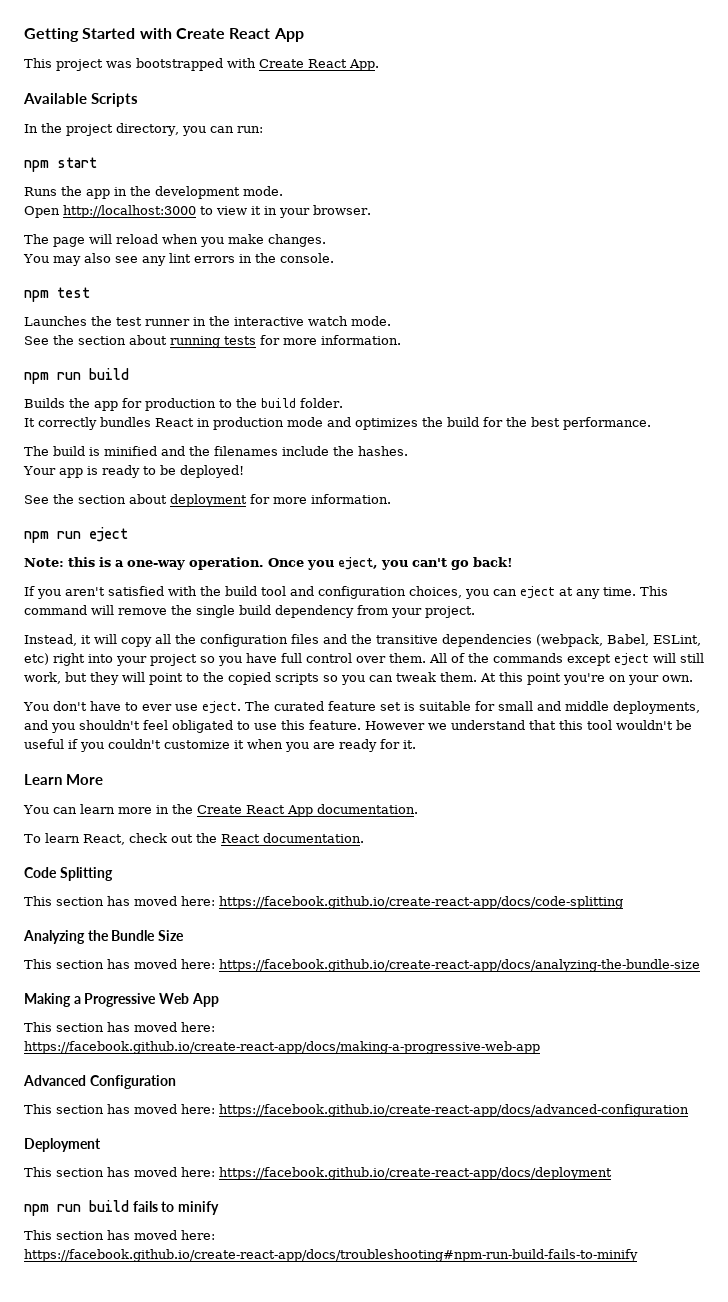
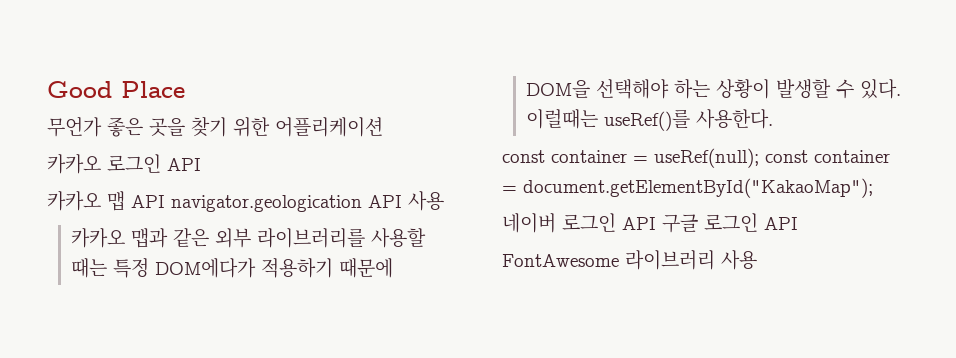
[24,28,304,42] [24,58,379,71] [23,93,139,107] [24,123,263,136] [24,157,97,172] [24,186,283,199] [24,205,371,218] [24,234,326,247] [23,253,334,266] [24,287,90,302] [24,316,391,326] [24,335,401,348] [24,368,129,384] [24,398,343,411] [24,417,651,430] [24,446,408,456] [23,465,244,478] [24,494,391,507] [24,527,128,543] [24,557,513,570] [24,586,668,599] [24,605,475,618] [24,634,701,647] [24,653,704,666] [24,672,693,685] [23,701,700,714] [24,720,692,733] [24,739,416,752] [24,774,104,785] [23,804,418,817] [24,833,364,845] [24,867,113,881] [24,896,623,909] [23,930,184,944] [24,959,700,972] [24,993,219,1007] [24,1022,215,1032] [24,1041,540,1054] [23,1075,176,1089] [24,1104,689,1117] [24,1138,101,1152] [24,1167,612,1180] [24,1200,219,1216] [24,1230,215,1240] [24,1249,638,1262] Getting Started with Create React App // This project was bootstrapped with Create React App. // Available Scripts // In the project directory, you can run: // npm start // Runs the app in the development mode. // Open http://localhost:3000 to view it in your browser. // The page will reload when you make changes. // You may also see any lint errors in the console. // npm test // Launches the test runner in the interactive watch mode. // See the section about running tests for more information. // npm run build // Builds the app for production to the build folder. // It correctly bundles React in production mode and optimizes the build for the best performance. // The build is minified and the filenames include the hashes. // Your app is ready to be deployed! // See the section about deployment for more information. // npm run eject // Note: this is a one-way operation. Once you eject, you can't go back! // If you aren't satisfied with the build tool and configuration choices, you can eject at any time. This command will remove the single build dependency from your project. // Instead, it will copy all the configuration files and the transitive dependencies (webpack, Babel, ESLint, etc) right into your project so you have full control over them. All of the commands except eject will still work, but they will point to the copied scripts so you can tweak them. At this point you're on your own. // You don't have to ever use eject. The curated feature set is suitable for small and middle deployments, and you shouldn't feel obligated to use this feature. However we understand that this tool wouldn't be useful if you couldn't customize it when you are ready for it. // Learn More // You can learn more in the Create React App documentation. // To learn React, check out the React documentation. // Code Splitting // This section has moved here: https://facebook.github.io/create-react-app/docs/code-splitting // Analyzing the Bundle Size // This section has moved here: https://facebook.github.io/create-react-app/docs/analyzing-the-bundle-size // Making a Progressive Web App // This section has moved here: https://facebook.github.io/create-react-app/docs/making-a-progressive-web-app // Advanced Configuration // This section has moved here: https://facebook.github.io/create-react-app/docs/advanced-configuration // Deployment // This section has moved here: https://facebook.github.io/create-react-app/docs/deployment // npm run build fails to minify // This section has moved here: https://facebook.github.io/create-react-app/docs/troubleshooting#npm-run-build-fails-to-minify -> [47,81,185,98] [47,116,383,137] [47,154,201,174] [47,191,444,212] [71,228,427,248] [71,258,394,278] [526,78,902,99] [526,109,774,131] [502,148,890,168] [502,178,873,198] [502,213,798,233] [502,250,757,270] Good Place // 무언가 좋은 곳을 찾기 위한 어플리케이션 // 카카오 로그인 API // 카카오 맵 API navigator.geologication API 사용 // 카카오 맵과 같은 외부 라이브러리를 사용할 때는 특정 DOM에다가 적용하기 때문에 DOM을 선택해야 하는 상황이 발생할 수 있다. 이럴때는 useRef()를 사용한다. // const container = useRef(null); const container = document.getElementById("KakaoMap"); // 네이버 로그인 API 구글 로그인 API // FontAwesome 라이브러리 사용

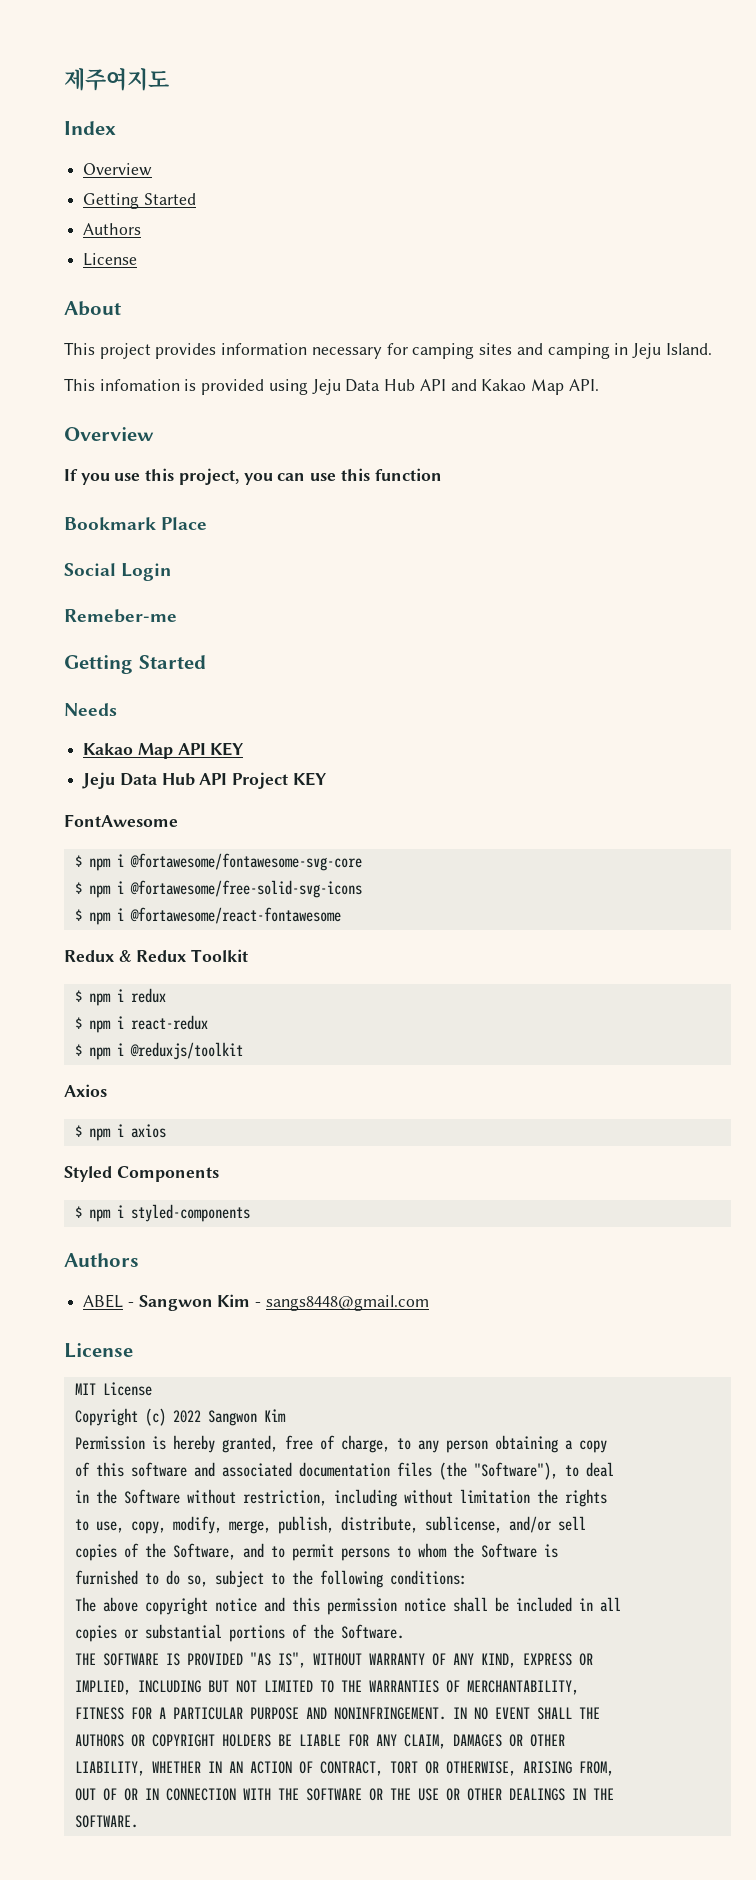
[47,81,185,98] [47,116,383,137] [47,154,201,174] [47,191,444,212] [71,228,427,248] [71,258,394,278] [526,78,902,99] [526,109,774,131] [502,148,890,168] [502,178,873,198] [502,213,798,233] [502,250,757,270] Good Place // 무언가 좋은 곳을 찾기 위한 어플리케이션 // 카카오 로그인 API // 카카오 맵 API navigator.geologication API 사용 // 카카오 맵과 같은 외부 라이브러리를 사용할 때는 특정 DOM에다가 적용하기 때문에 DOM을 선택해야 하는 상황이 발생할 수 있다. 이럴때는 useRef()를 사용한다. // const container = useRef(null); const container = document.getElementById("KakaoMap"); // 네이버 로그인 API 구글 로그인 API // FontAwesome 라이브러리 사용 -> [64,68,169,91] [64,121,116,135] [83,163,153,176] [83,193,196,209] [83,223,142,235] [83,253,138,266] [64,301,121,316] [64,342,712,359] [64,378,599,395] [64,427,154,441] [64,468,442,485] [64,517,208,530] [64,563,172,581] [64,609,177,623] [64,655,206,674] [64,703,117,716] [83,742,244,759] [82,772,326,789] [64,814,178,827] [74,853,362,871] [74,880,362,898] [74,907,341,925] [64,949,249,962] [74,988,166,1006] [74,1015,208,1033] [74,1042,243,1060] [64,1084,107,1097] [74,1124,166,1141] [64,1166,219,1182] [74,1204,250,1222] [64,1253,139,1267] [83,1294,429,1311] [64,1343,133,1358] [74,1382,152,1396] [74,1408,286,1426] [74,1435,607,1453] [74,1462,614,1480] [74,1489,607,1507] [74,1516,586,1534] [74,1543,558,1561] [74,1570,467,1588] [74,1597,621,1615] [74,1624,404,1642] [74,1652,593,1668] [74,1680,579,1695] [74,1707,600,1720] [74,1734,565,1749] [74,1761,614,1776] [74,1788,614,1801] [74,1815,138,1828] 제주여지도 // Index // Overview // Getting Started // Authors // License // About // This project provides information necessary for camping sites and camping in Jeju Island. // This infomation is provided using Jeju Data Hub API and Kakao Map API. // Overview // If you use this project, you can use this function // Bookmark Place // Social Login // Remeber-me // Getting Started // Needs // Kakao Map API KEY // Jeju Data Hub API Project KEY // FontAwesome // $ npm i @fortawesome/fontawesome-svg-core // $ npm i @fortawesome/free-solid-svg-icons // $ npm i @fortawesome/react-fontawesome // Redux & Redux Toolkit // $ npm i redux // $ npm i react-redux // $ npm i @reduxjs/toolkit // Axios // $ npm i axios // Styled Components // $ npm i styled-components // Authors // ABEL - Sangwon Kim - sangs8448@gmail.com // License // MIT License // Copyright (c) 2022 Sangwon Kim // Permission is hereby granted, free of charge, to any person obtaining a copy // of this software and associated documentation files (the "Software"), to deal // in the Software without restriction, including without limitation the rights // to use, copy, modify, merge, publish, distribute, sublicense, and/or sell // copies of the Software, and to permit persons to whom the Software is // furnished to do so, subject to the following conditions: // The above copyright notice and this permission notice shall be included in all // copies or substantial portions of the Software. // THE SOFTWARE IS PROVIDED "AS IS", WITHOUT WARRANTY OF ANY KIND, EXPRESS OR // IMPLIED, INCLUDING BUT NOT LIMITED TO THE WARRANTIES OF MERCHANTABILITY, // FITNESS FOR A PARTICULAR PURPOSE AND NONINFRINGEMENT. IN NO EVENT SHALL THE // AUTHORS OR COPYRIGHT HOLDERS BE LIABLE FOR ANY CLAIM, DAMAGES OR OTHER // LIABILITY, WHETHER IN AN ACTION OF CONTRACT, TORT OR OTHERWISE, ARISING FROM, // OUT OF OR IN CONNECTION WITH THE SOFTWARE OR THE USE OR OTHER DEALINGS IN THE // SOFTWARE.

